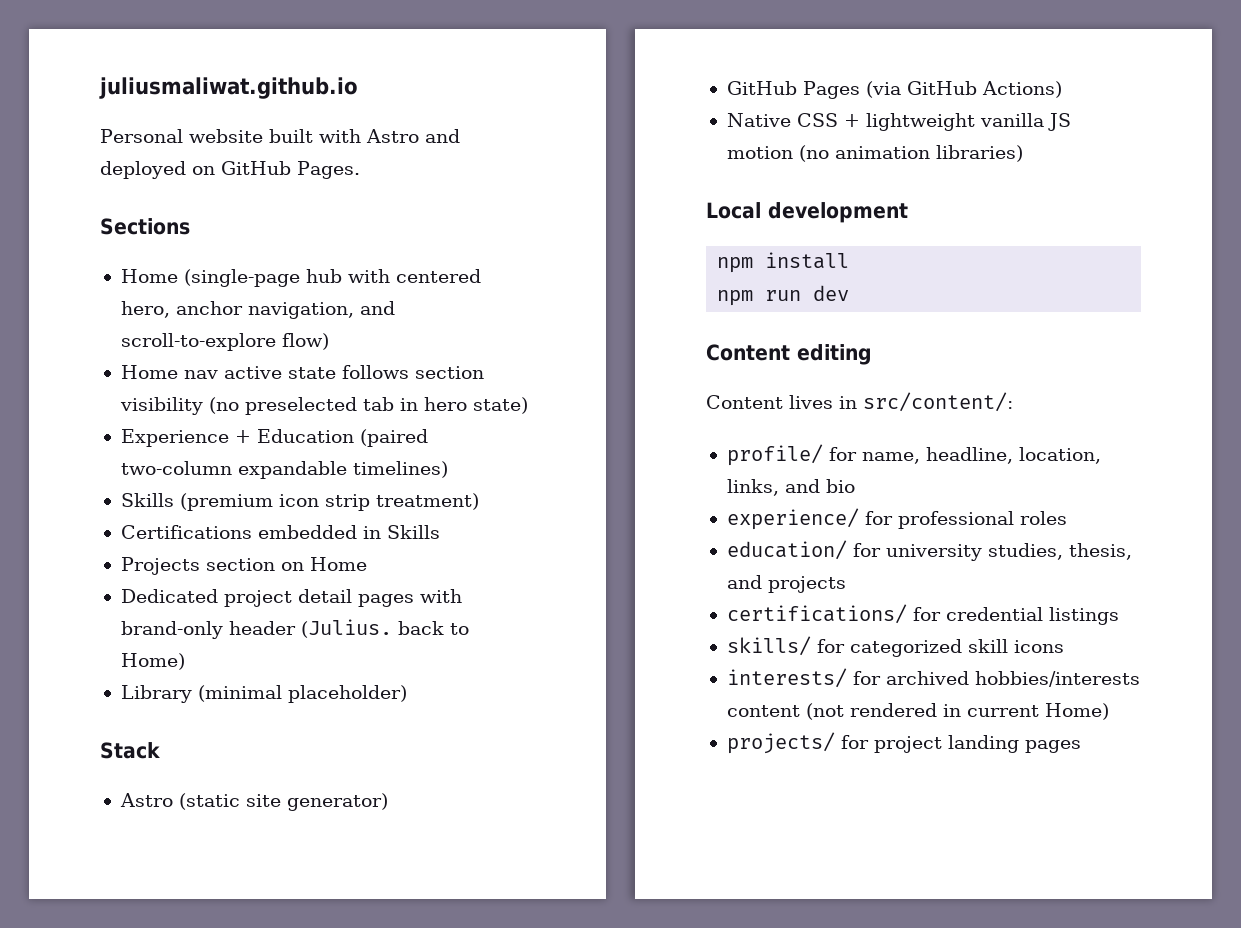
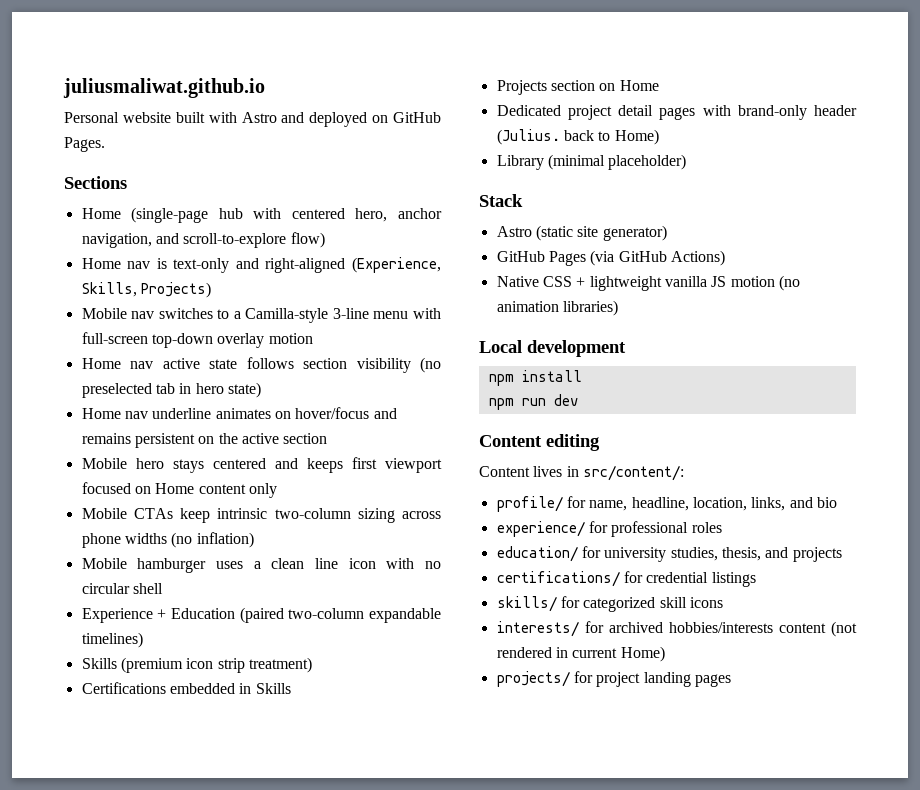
(329, 341) none -> [81,257,441,273] [81,282,211,298] [81,308,442,323] [81,332,313,348] // Home nav is text-only and right-aligned (Experience, Skills, Projects) // Mobile nav switches to a Camilla-style 3-line menu with full-screen top-down overlay motion
(528, 405) none -> [81,407,397,419] [81,433,328,448] [81,457,442,473] [81,482,277,498] [81,508,441,523] [81,532,254,548] [81,558,442,573] [81,583,163,594] // Home nav underline animates on hover/focus and remains persistent on the active section // Mobile hero stays centered and keeps first viewport focused on Home content only // Mobile CTAs keep intrinsic two-column sizing across phone widths (no inflation) // Mobile hamburger uses a clean line icon with no circular shell

